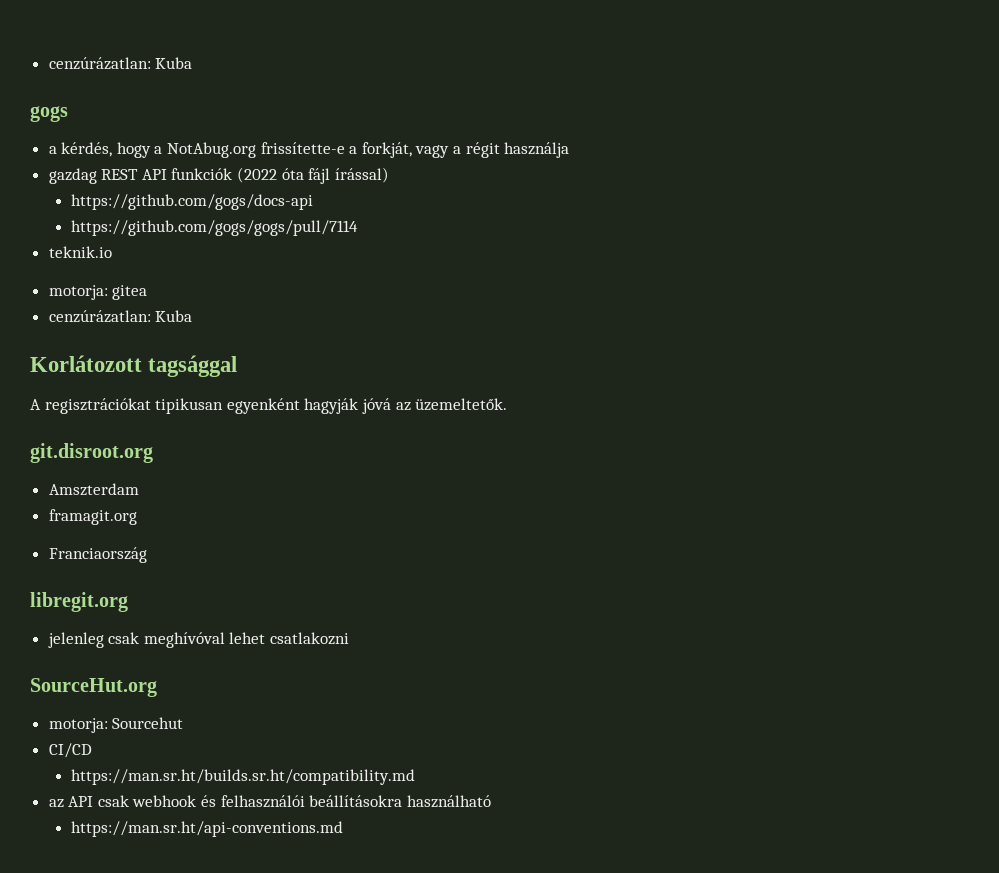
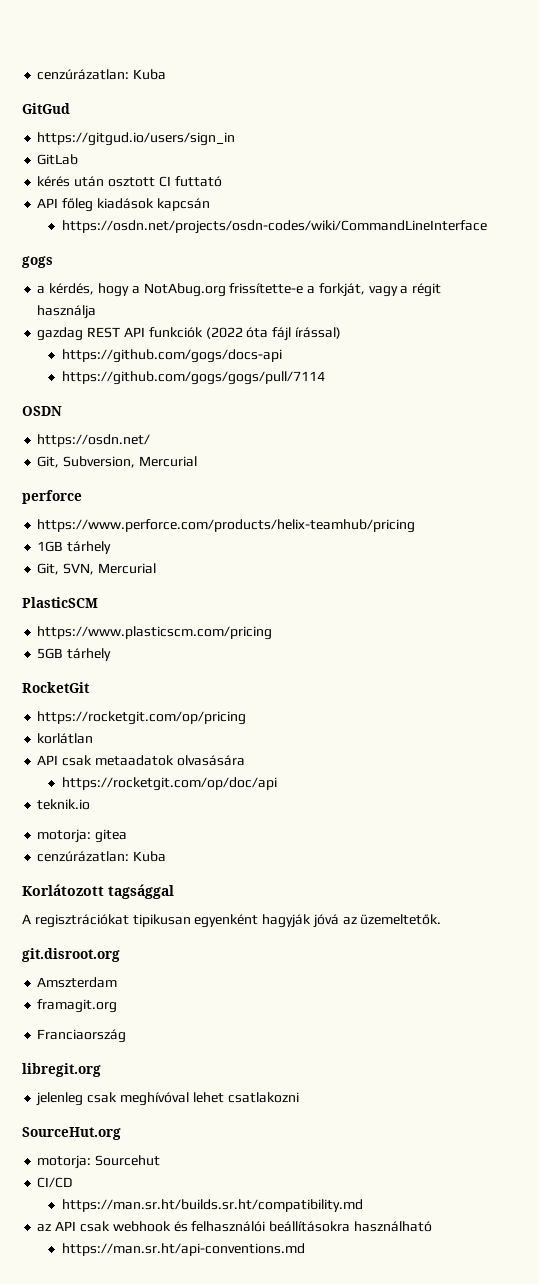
[48,57,193,70] cenzúrázatlan: Kuba -> [37,69,167,80] [22,103,70,114] [37,132,236,146] [37,154,79,165] [37,176,222,187] [37,198,210,212] [61,220,487,234] cenzúrázatlan: Kuba // GitGud // https://gitgud.io/users/sign_in // GitLab // kérés után osztott CI futtató // API főleg kiadások kapcsán // https://osdn.net/projects/osdn-codes/wiki/CommandLineInterface
(359, 228) none -> [22,406,62,416] [37,434,151,447] [37,456,197,468] [22,490,82,504] [37,519,416,533] [37,541,112,554] [37,563,156,575] [22,597,98,608] [37,626,273,640] [37,648,112,661] [22,682,90,693] [37,711,247,725] [37,733,94,744] [37,755,245,766] [61,777,277,791] // OSDN // https://osdn.net/ // Git, Subversion, Mercurial // perforce // https://www.perforce.com/products/helix-teamhub/pricing // 1GB tárhely // Git, SVN, Mercurial // PlasticSCM // https://www.plasticscm.com/pricing // 5GB tárhely // RocketGit // https://rocketgit.com/op/pricing // korlátlan // API csak metaadatok olvasására // https://rocketgit.com/op/doc/api

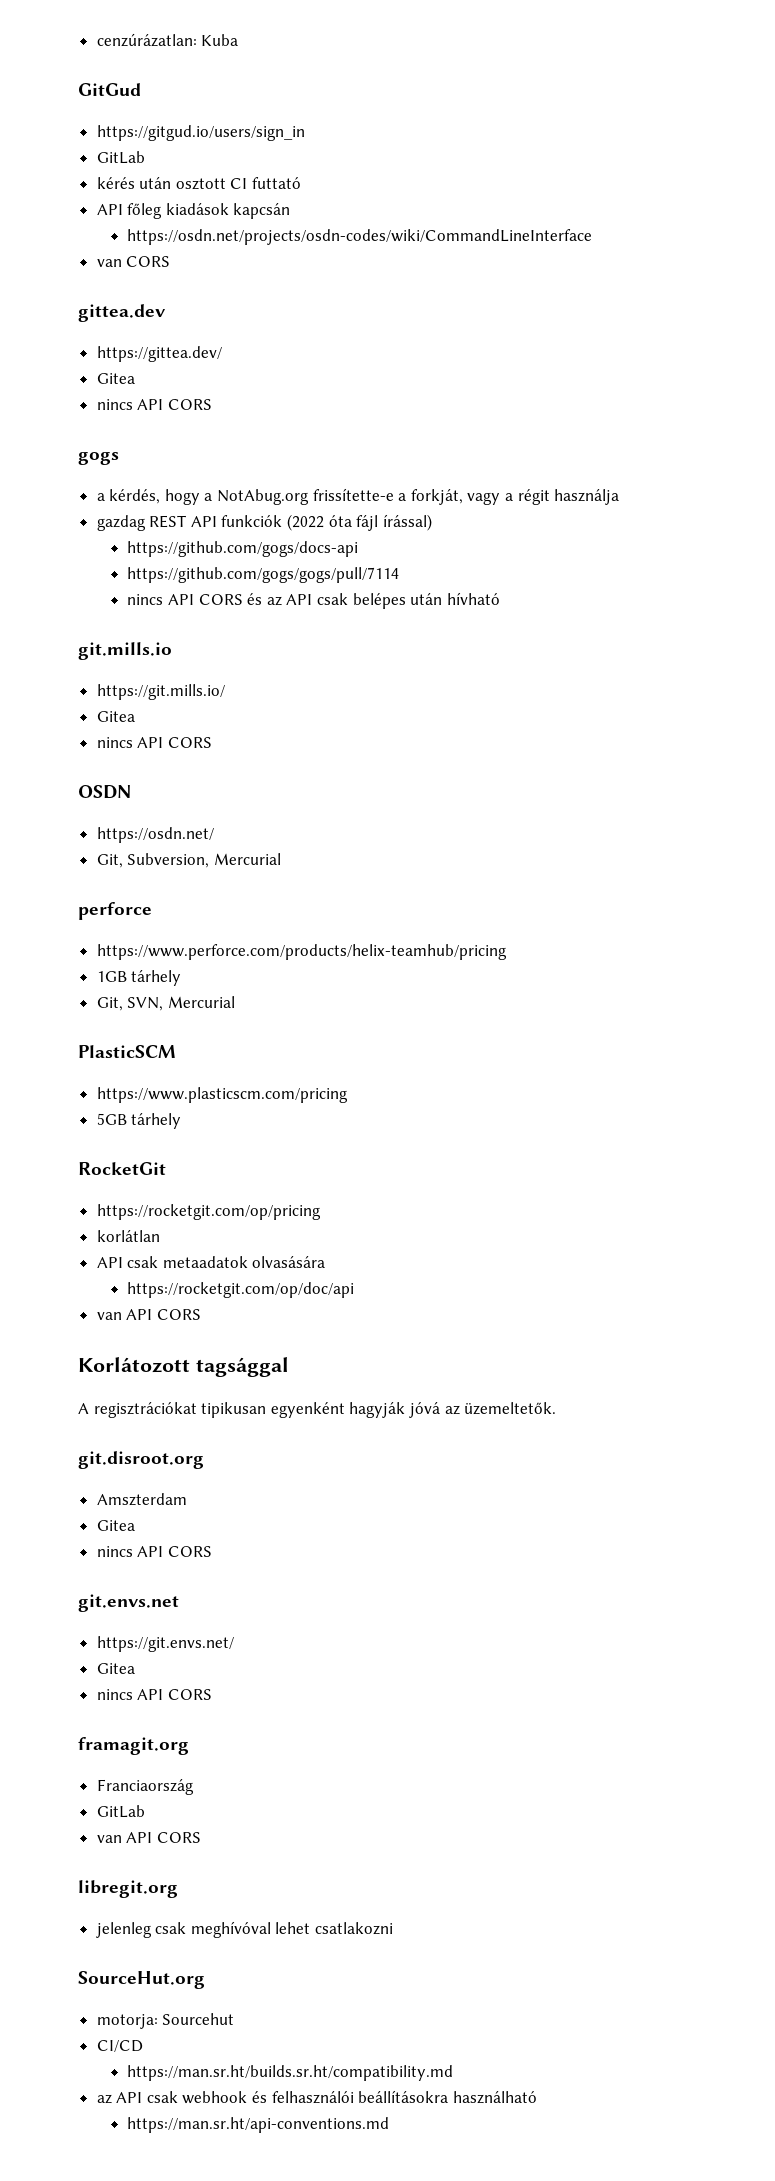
(487, 227) none -> [96,256,171,267] [78,304,166,322] [96,346,222,362] [96,373,135,384] [96,399,212,410] // van CORS // gittea.dev // https://gittea.dev/ // Gitea // nincs API CORS
(325, 378) none -> [127,592,500,609] [78,642,172,660] [96,684,225,700] [96,711,135,722] [96,737,212,748] // nincs API CORS és az API csak belépes után hívható // git.mills.io // https://git.mills.io/ // Gitea // nincs API CORS
[37,799,91,810] [37,829,128,843] [37,851,167,862] teknik.io // motorja: gitea // cenzúrázatlan: Kuba -> [96,1309,201,1320] van API CORS
[37,999,118,1013] [37,1029,127,1043] framagit.org // Franciaország -> [96,1520,135,1531] [96,1546,212,1557] [78,1594,179,1612] [96,1636,234,1652] [96,1663,135,1674] [96,1689,212,1700] [78,1737,189,1755] [96,1779,194,1795] [96,1805,145,1818] [96,1832,201,1843] Gitea // nincs API CORS // git.envs.net // https://git.envs.net/ // Gitea // nincs API CORS // framagit.org // Franciaország // GitLab // van API CORS

